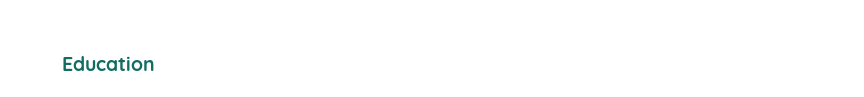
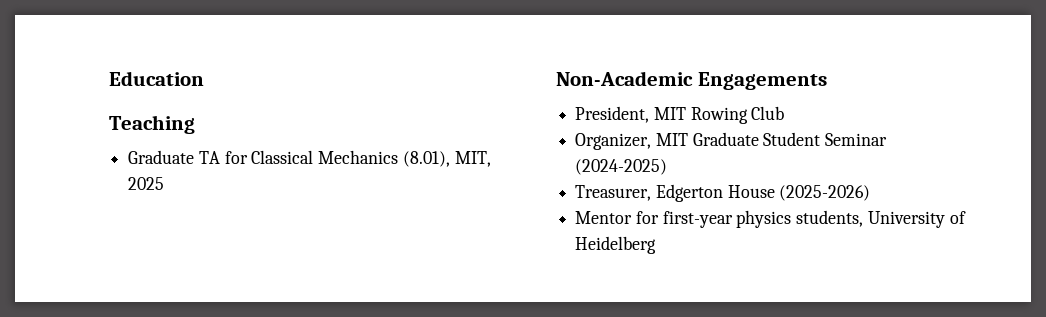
(155, 63) none -> [109,115,195,134] [128,150,491,167] [128,177,165,190] [556,71,827,90] [575,106,785,124] [575,132,888,150] [575,159,668,175] [575,184,871,202] [575,210,966,228] [575,236,657,254] // Teaching // Graduate TA for Classical Mechanics (8.01), MIT, 2025 // Non-Academic Engagements // President, MIT Rowing Club // Organizer, MIT Graduate Student Seminar (2024-2025) // Treasurer, Edgerton House (2025-2026) // Mentor for first-year physics students, University of Heidelberg

